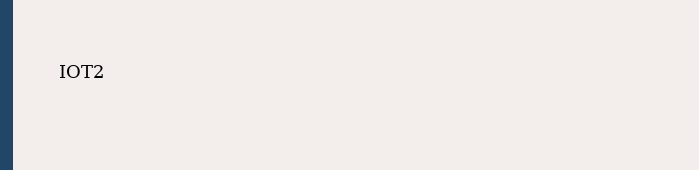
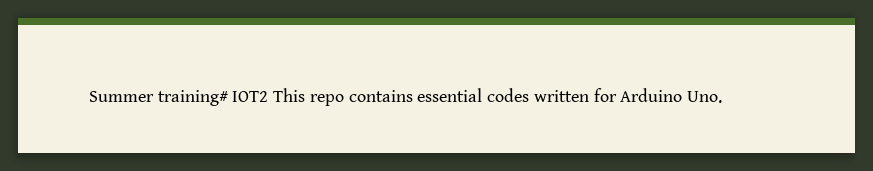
[59,65,104,78] IOT2 -> [89,88,722,106] Summer training# IOT2 This repo contains essential codes written for Arduino Uno.

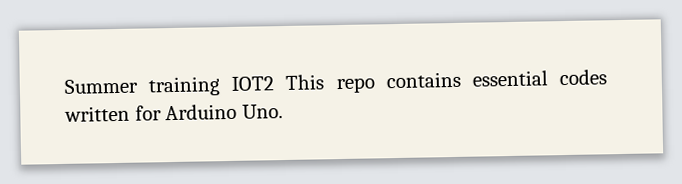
[157,90,228,106] training# -> [148,76,222,97] training

